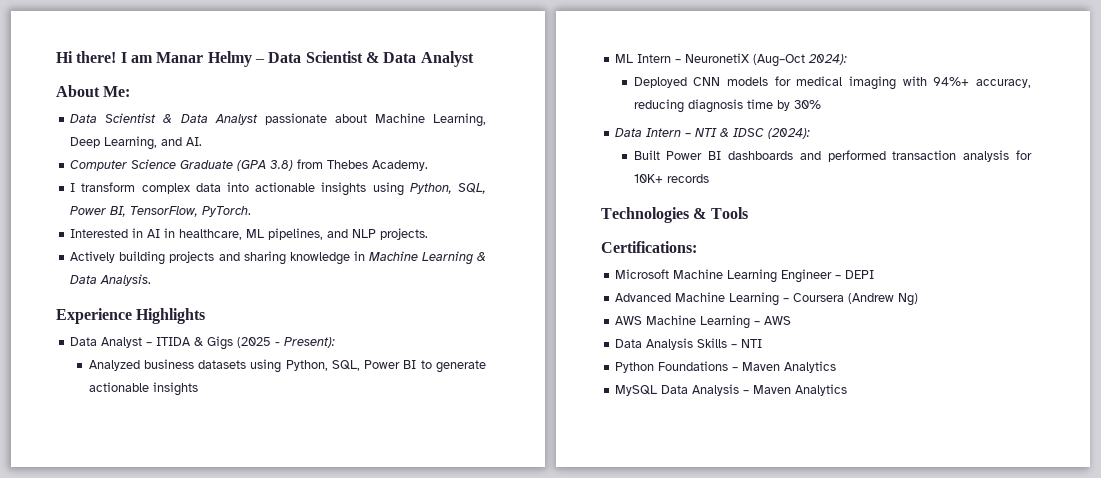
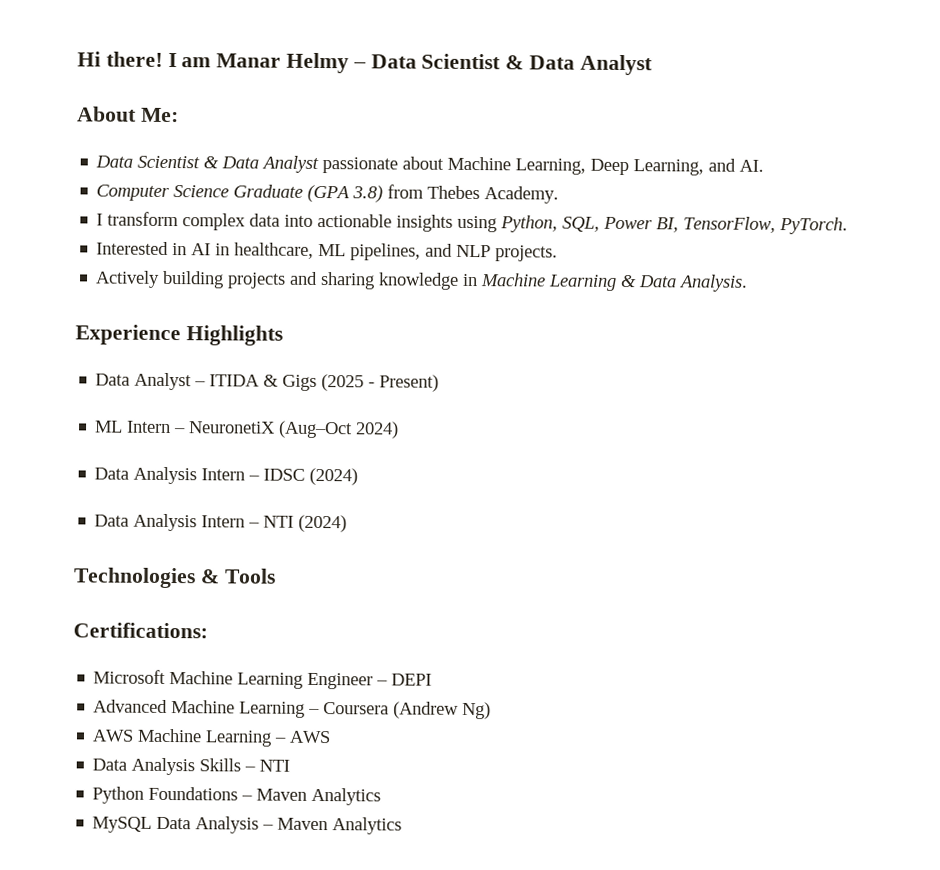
[284,337,336,348] [88,359,487,373] [88,382,198,396] Present): // Analyzed business datasets using Python, SQL, Power BI to generate actionable insights -> [379,374,440,392] Present)
[808,54,848,65] [633,76,1031,90] [633,99,821,113] [615,128,811,139] [633,150,1032,162] [633,174,709,183] 2024): // Deployed CNN models for medical imaging with 94%+ accuracy, reducing diagnosis time by 30% // Data Intern – NTI & IDSC (2024): // Built Power BI dashboards and performed transaction analysis for 10K+ records -> [355,421,400,439] [94,466,359,486] [94,513,348,533] 2024) // Data Analysis Intern – IDSC (2024) // Data Analysis Intern – NTI (2024)

